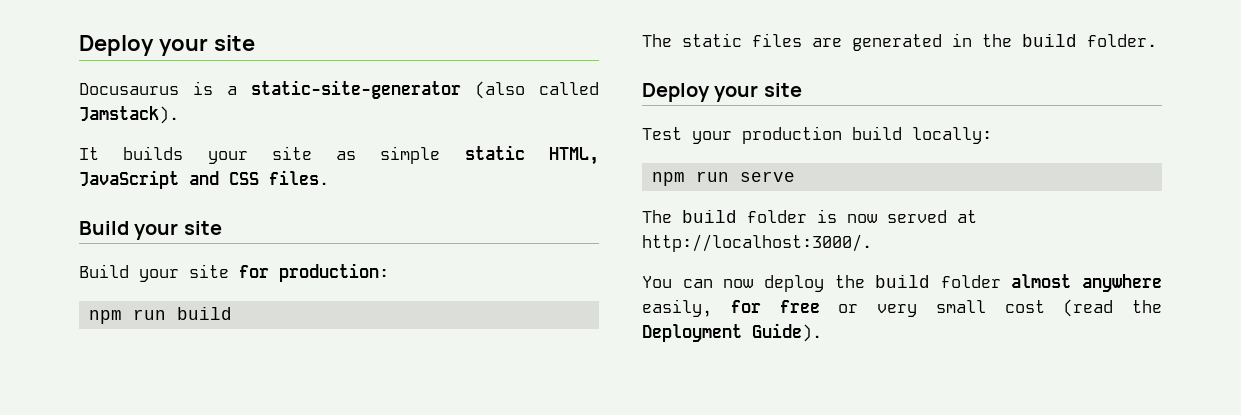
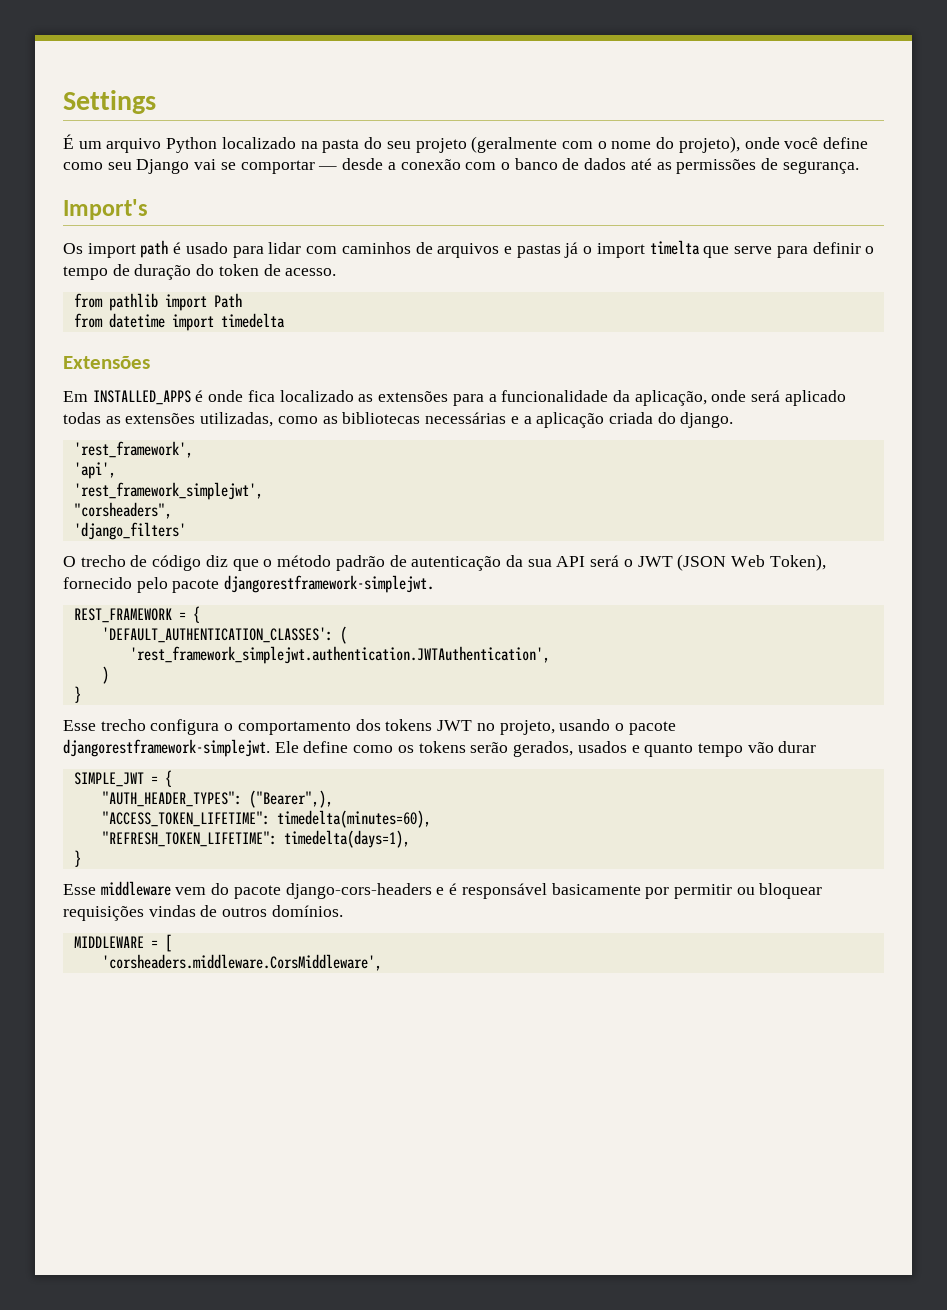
[79,35,255,56] [79,80,599,99] [79,106,179,124] [79,145,599,165] [79,170,329,189] [79,221,222,240] [79,263,389,282] [88,307,232,324] [642,33,1157,51] [642,83,802,102] [642,126,992,144] [651,171,795,186] [642,209,977,223] [642,234,872,252] [642,274,1162,292] [642,299,1162,317] [642,323,822,342] Deploy your site // Docusaurus is a static-site-generator (also called Jamstack). // It builds your site as simple static HTML, JavaScript and CSS files. // Build your site // Build your site for production: // npm run build // The static files are generated in the build folder. // Deploy your site // Test your production build locally: // npm run serve // The build folder is now served at http://localhost:3000/. // You can now deploy the build folder almost anywhere easily, for free or very small cost (read the Deployment Guide). -> [63,90,156,114] [63,134,869,153] [63,158,859,174] [63,199,148,220] [63,240,875,258] [63,264,337,280] [73,293,242,311] [73,313,285,331] [63,356,150,369] [63,390,846,406] [63,412,734,428] [73,441,193,458] [73,462,116,479] [73,482,263,500] [73,502,172,519] [73,522,186,540] [63,554,826,571] [63,575,435,593] [73,606,200,623] [101,626,347,644] [129,646,550,664] [101,666,109,684] [73,686,81,703] [63,719,676,735] [63,739,817,757] [73,770,172,787] [101,790,333,808] [101,810,431,828] [101,830,410,848] [73,850,81,867] [63,881,823,899] [63,905,343,921] [73,934,172,952] [101,954,382,971] Settings // É um arquivo Python localizado na pasta do seu projeto (geralmente com o nome do projeto), onde você define como seu Django vai se comportar — desde a conexão com o banco de dados até as permissões de segurança. // Import's // Os import path é usado para lidar com caminhos de arquivos e pastas já o import timelta que serve para definir o tempo de duração do token de acesso. // from pathlib import Path // from datetime import timedelta // Extensões // Em INSTALLED_APPS é onde fica localizado as extensões para a funcionalidade da aplicação, onde será aplicado todas as extensões utilizadas, como as bibliotecas necessárias e a aplicação criada do django. // 'rest_framework', // 'api', // 'rest_framework_simplejwt', // "corsheaders", // 'django_filters' // O trecho de código diz que o método padrão de autenticação da sua API será o JWT (JSON Web Token), fornecido pelo pacote djangorestframework-simplejwt. // REST_FRAMEWORK = { // 'DEFAULT_AUTHENTICATION_CLASSES': ( // 'rest_framework_simplejwt.authentication.JWTAuthentication', // ) // } // Esse trecho configura o comportamento dos tokens JWT no projeto, usando o pacote djangorestframework-simplejwt. Ele define como os tokens serão gerados, usados e quanto tempo vão durar // SIMPLE_JWT = { // "AUTH_HEADER_TYPES": ("Bearer",), // "ACCESS_TOKEN_LIFETIME": timedelta(minutes=60), // "REFRESH_TOKEN_LIFETIME": timedelta(days=1), // } // Esse middleware vem do pacote django-cors-headers e é responsável basicamente por permitir ou bloquear requisições vindas de outros domínios. // MIDDLEWARE = [ // 'corsheaders.middleware.CorsMiddleware',

